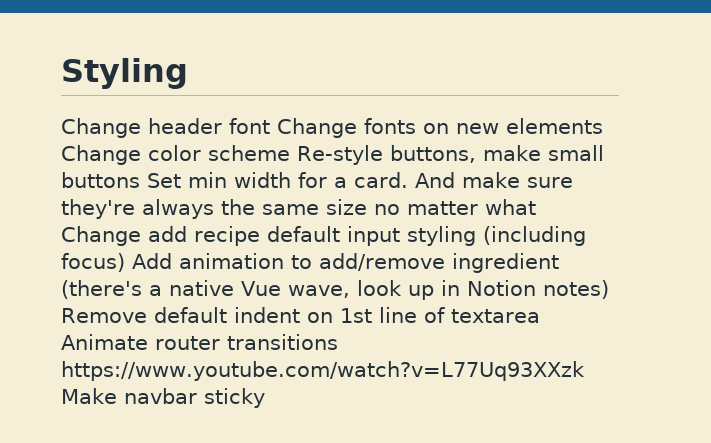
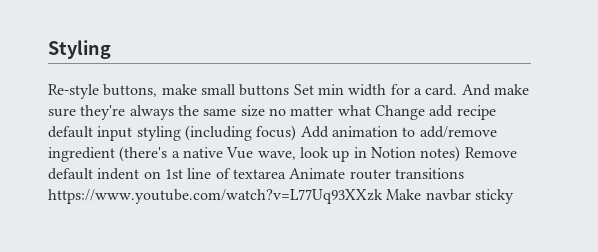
[61,118,603,138] [61,145,290,165] Change header font Change fonts on new elements Change color scheme -> (111, 49) none

